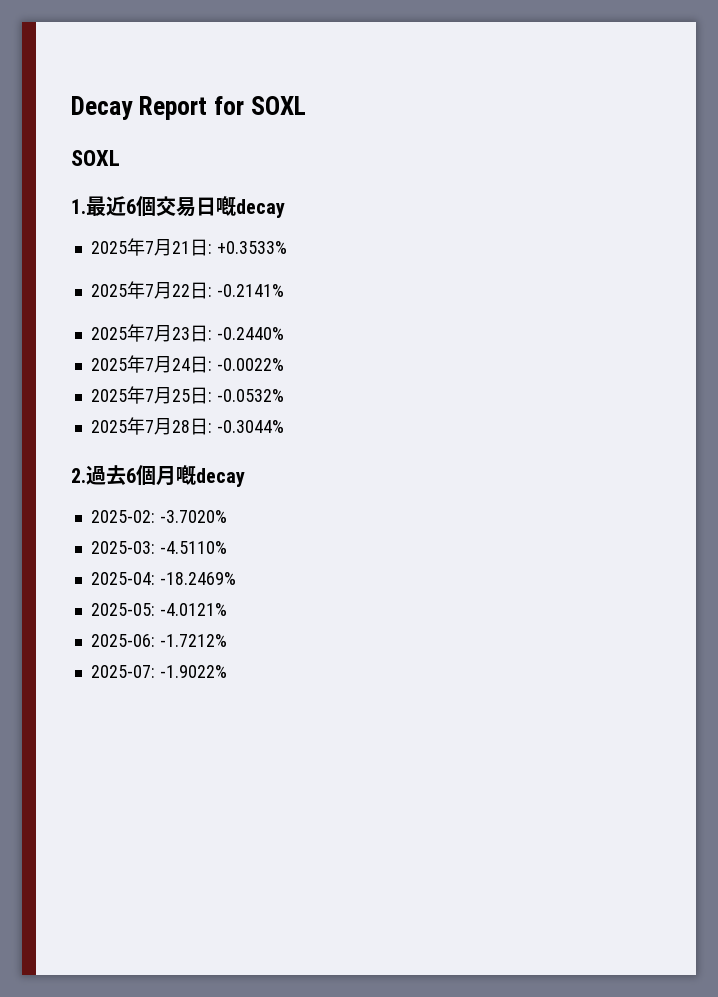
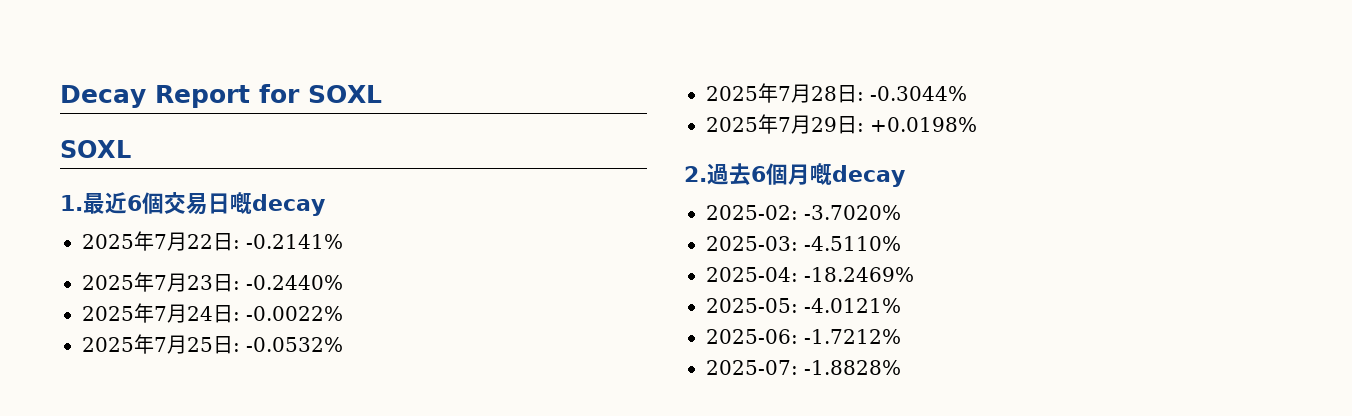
[90,238,287,256] // 2025年7月21日: +0.3533% -> (325, 205) none
(284, 426) none -> [706,114,977,134] // 2025年7月29日: +0.0198%
[159,665,227,678] -1.9022% -> [804,360,901,375] -1.8828%

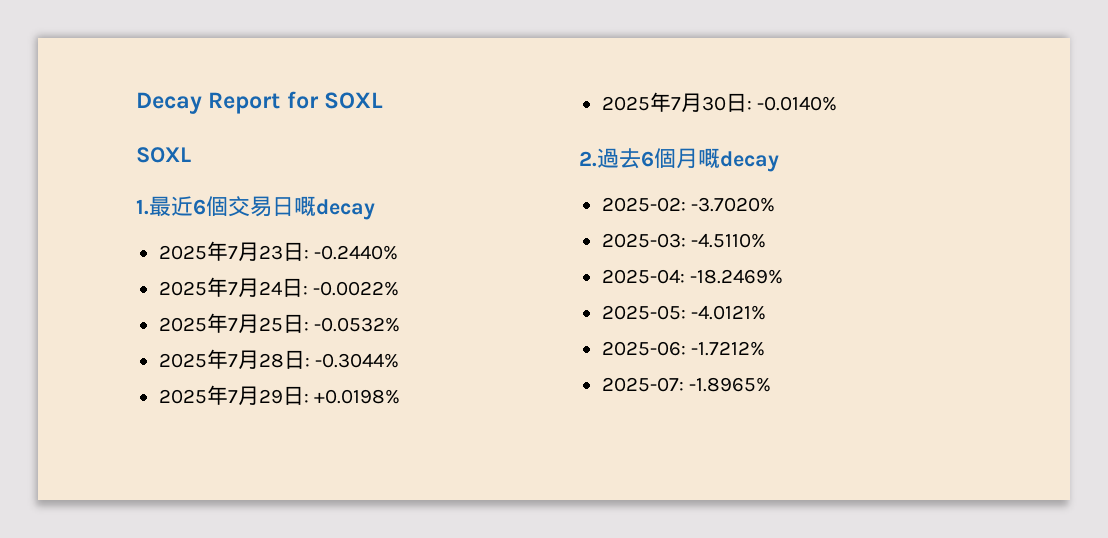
[82,231,343,251] // 2025年7月22日: -0.2141% -> (375, 209) none
(977, 124) none -> [601,92,838,112] // 2025年7月30日: -0.0140%
[804,360,901,375] -1.8828% -> [689,377,772,392] -1.8965%

